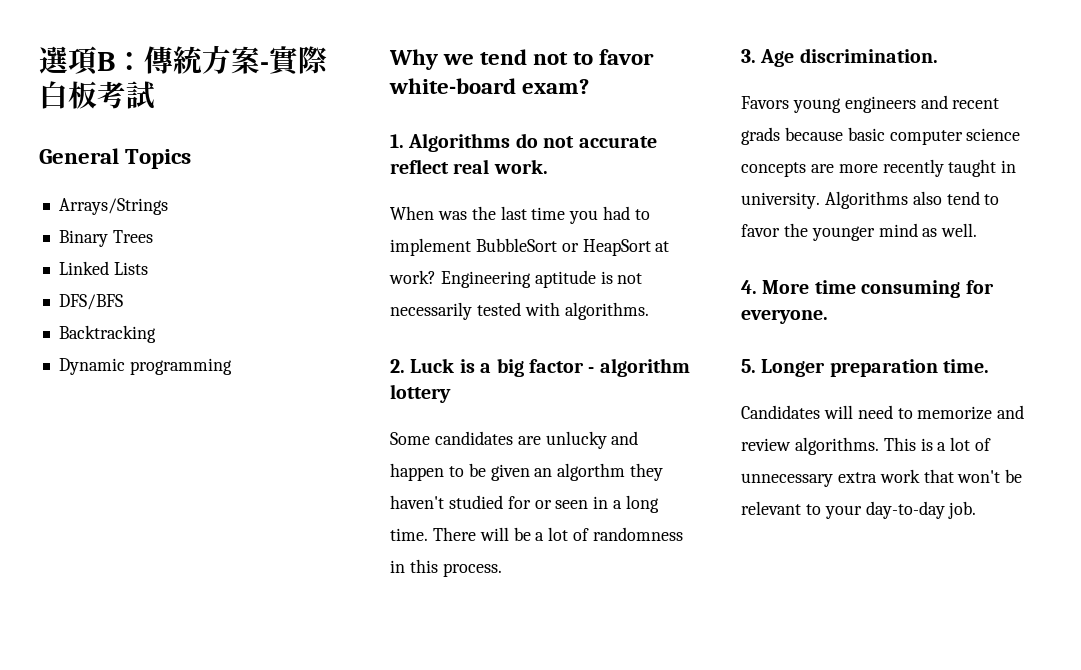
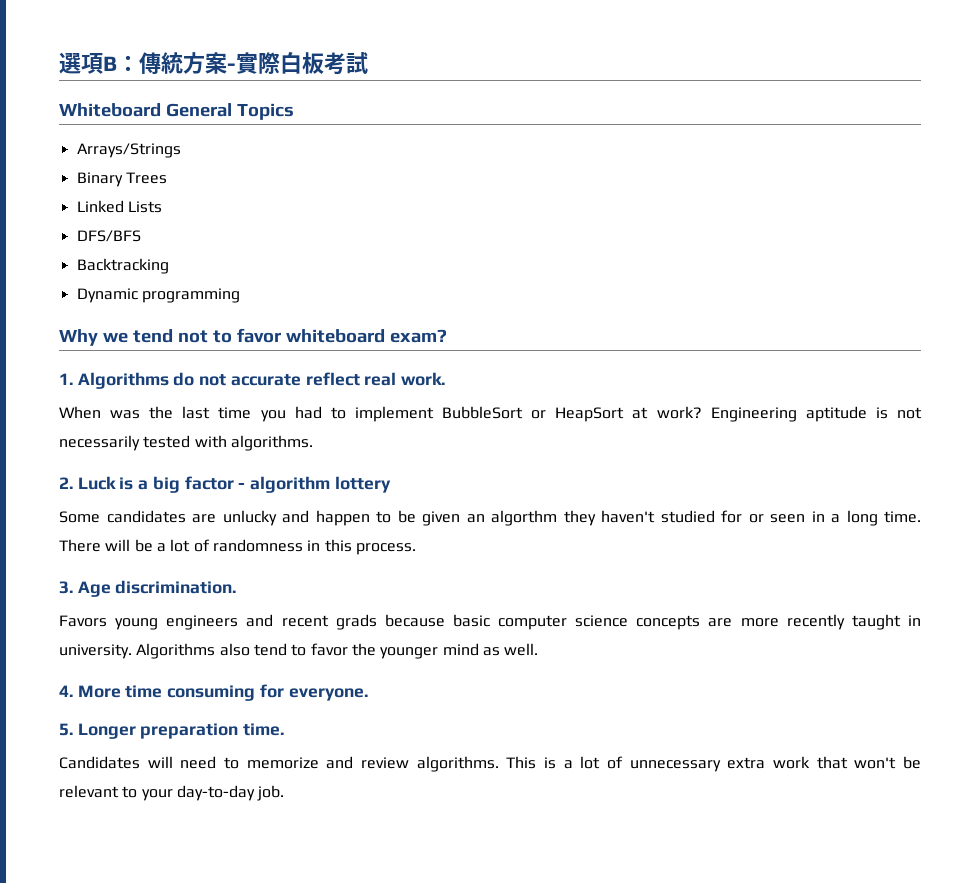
(155, 95) none -> [59,103,161,117] Whiteboard
[389,78,516,94] white-board -> [285,329,385,343] whiteboard

